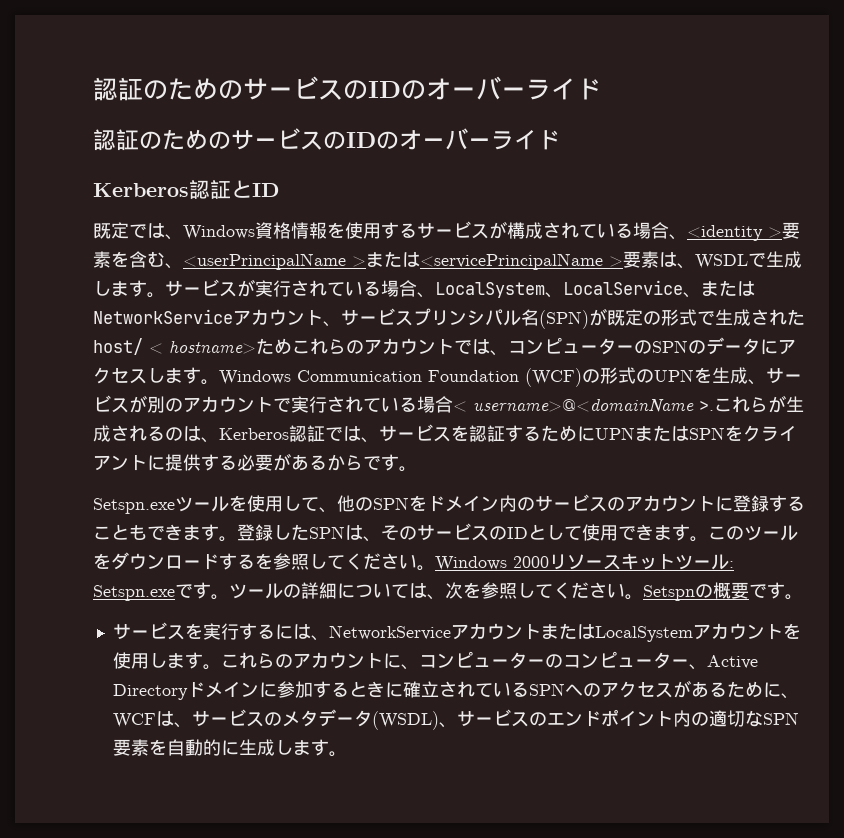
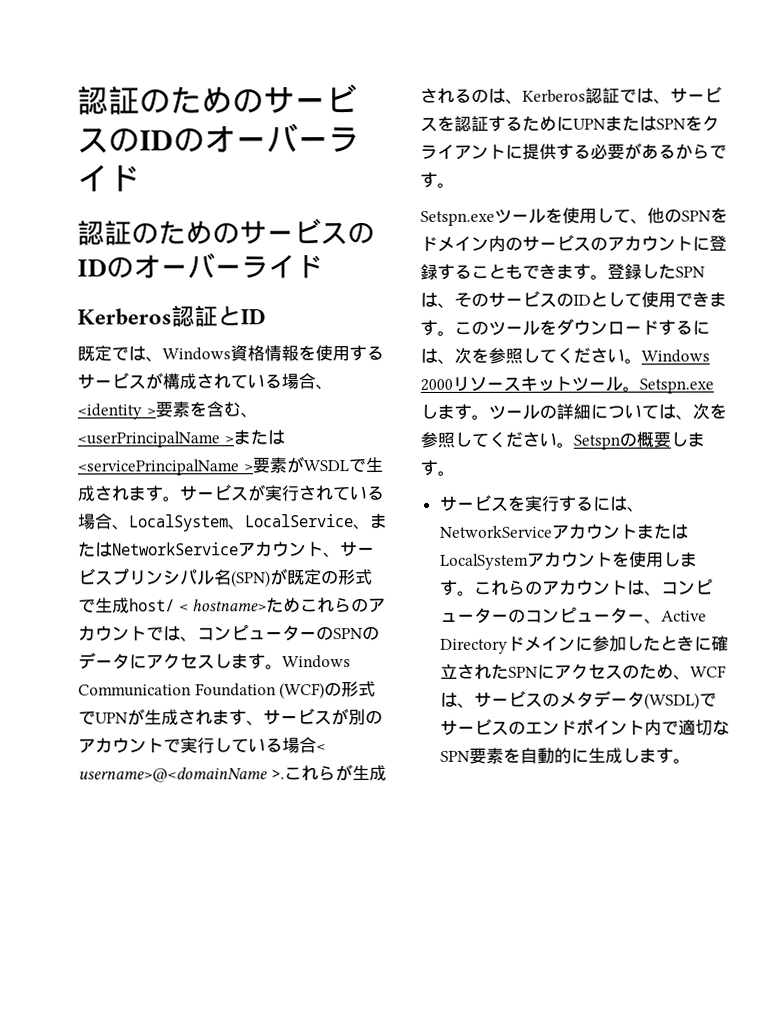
[659,252,695,269] は、 -> [285,456,304,474] が
[93,281,111,296] し -> [94,485,129,501] され
[751,309,805,326] された -> (130, 605) none
[636,367,748,384] のUPNを生成 -> [78,708,247,726] でUPNが生成されます
[327,396,363,413] され -> [214,737,232,753] し
(255, 561) none -> [692,320,710,336] [420,347,472,364] には、次
[729,561,734,568] [93,584,193,601] : Setspn.exeで -> [622,378,714,394] [420,403,455,419] 。Setspn.exeしま
[749,584,767,598] で -> [670,431,705,447] しま
[382,653,401,669] に -> [626,579,645,595] は
[312,681,349,698] する -> [625,635,661,651] した
[474,680,781,698] ているSPNへのアクセスがあるために -> [490,663,674,680] たSPNにアクセスのため
[438,722,457,728] 、 -> [698,692,717,707] で
[690,712,709,726] の -> [660,720,679,735] で

